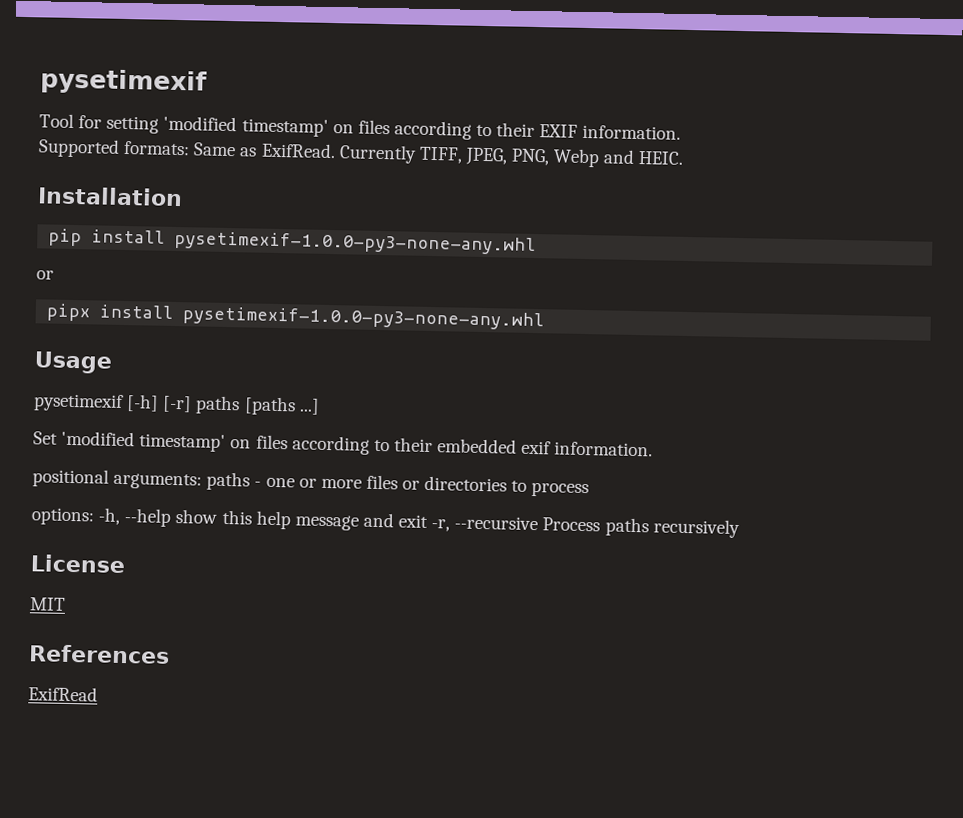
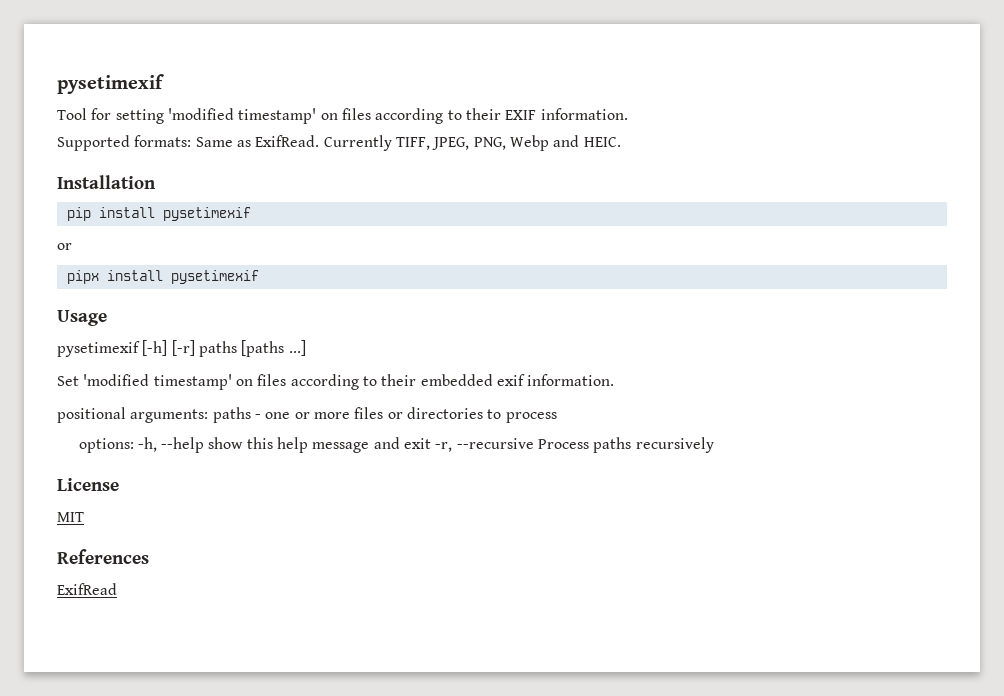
[174,230,537,256] pysetimexif-1.0.0-py3-none-any.whl -> [162,207,251,221] pysetimexif
[182,306,545,331] pysetimexif-1.0.0-py3-none-any.whl -> [170,270,259,284] pysetimexif

